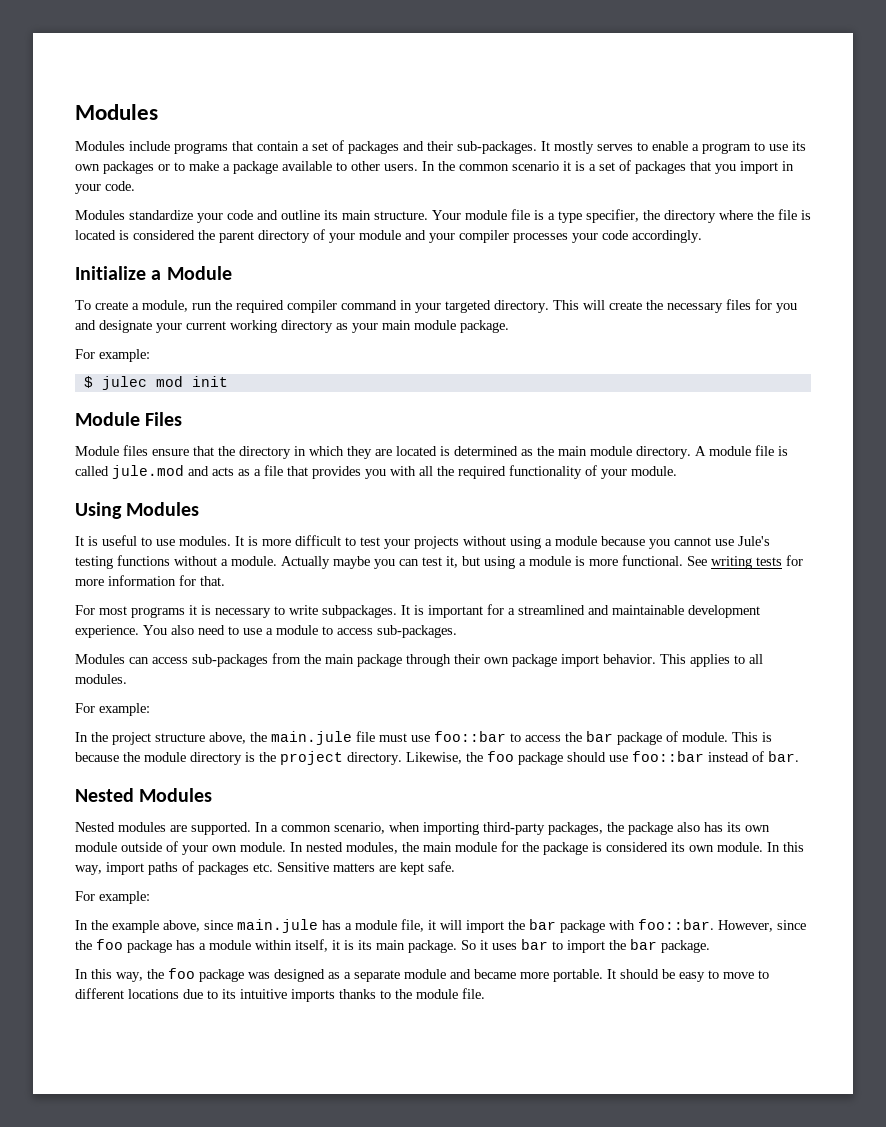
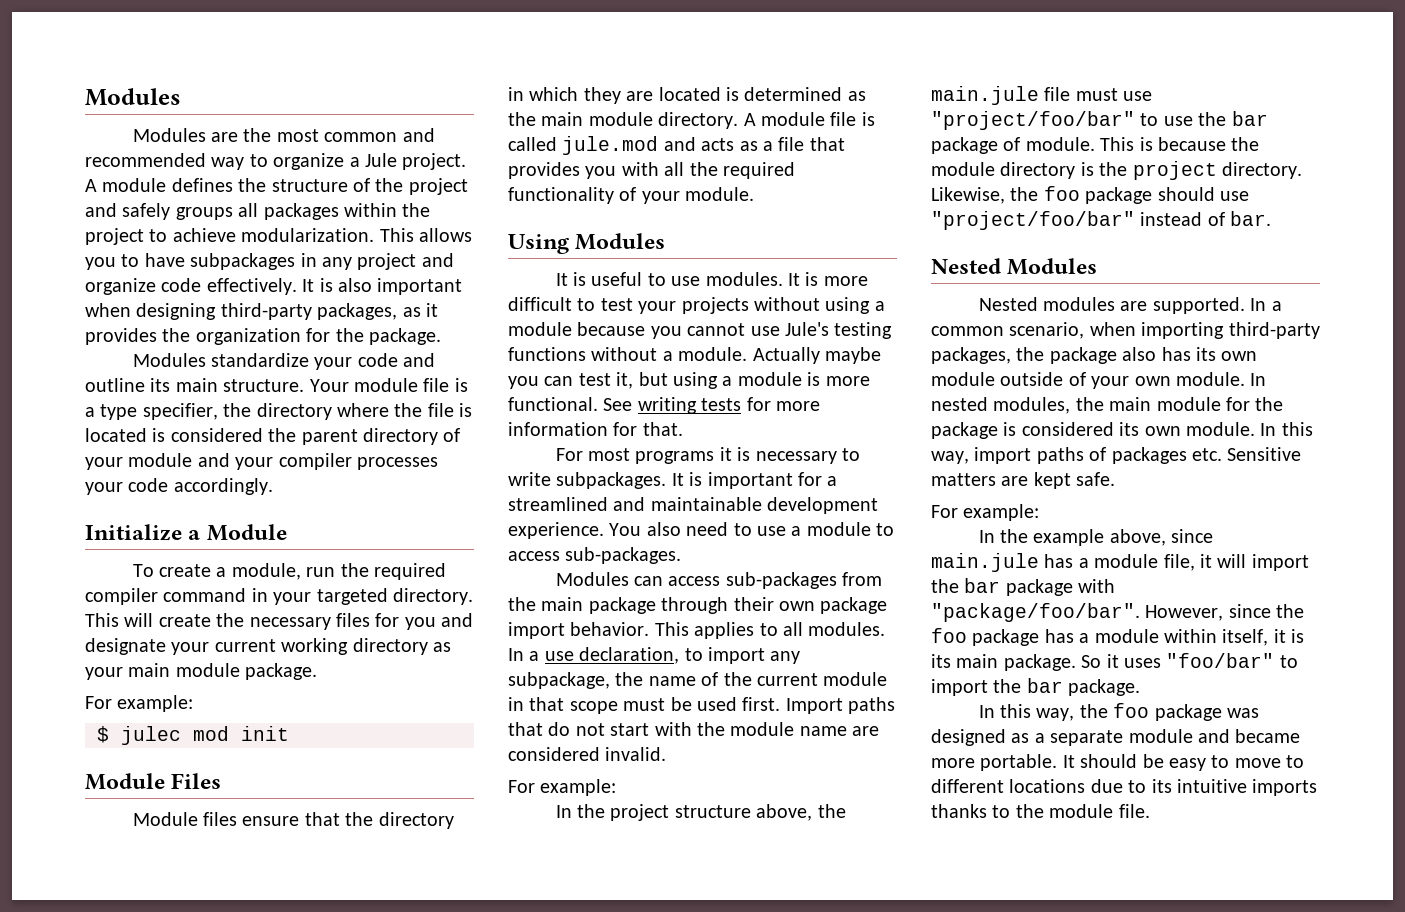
[129,140,806,154] [75,160,794,174] [75,181,135,194] include programs that contain a set of packages and their sub-packages. It mostly serves to enable a program to use its own packages or to make a package available to other users. In the common scenario it is a set of packages that you import in your code. -> [211,128,435,142] [85,153,467,170] [85,178,468,195] [85,203,431,220] [85,228,472,245] [85,253,454,270] [85,278,463,295] [85,303,438,320] [85,328,441,345] are the most common and recommended way to organize a Jule project. A module defines the structure of the project and safely groups all packages within the project to achieve modularization. This allows you to have subpackages in any project and organize code effectively. It is also important when designing third-party packages, as it provides the organization for the package.
(127, 679) none -> [508,647,801,664] [508,672,888,689] [508,697,896,714] [508,722,880,736] [508,747,667,761] In a use declaration, to import any subpackage, the name of the current module in that scope must be used first. Import paths that do not start with the module name are considered invalid.
[434,731,561,742] foo::bar to access -> [931,111,1193,130] "project/foo/bar" to use
[632,751,704,762] foo::bar -> [931,211,1135,230] "project/foo/bar"
[638,919,714,930] foo::bar. -> [931,603,1140,622] "package/foo/bar".
[521,939,548,950] bar -> [1166,653,1275,668] "foo/bar"

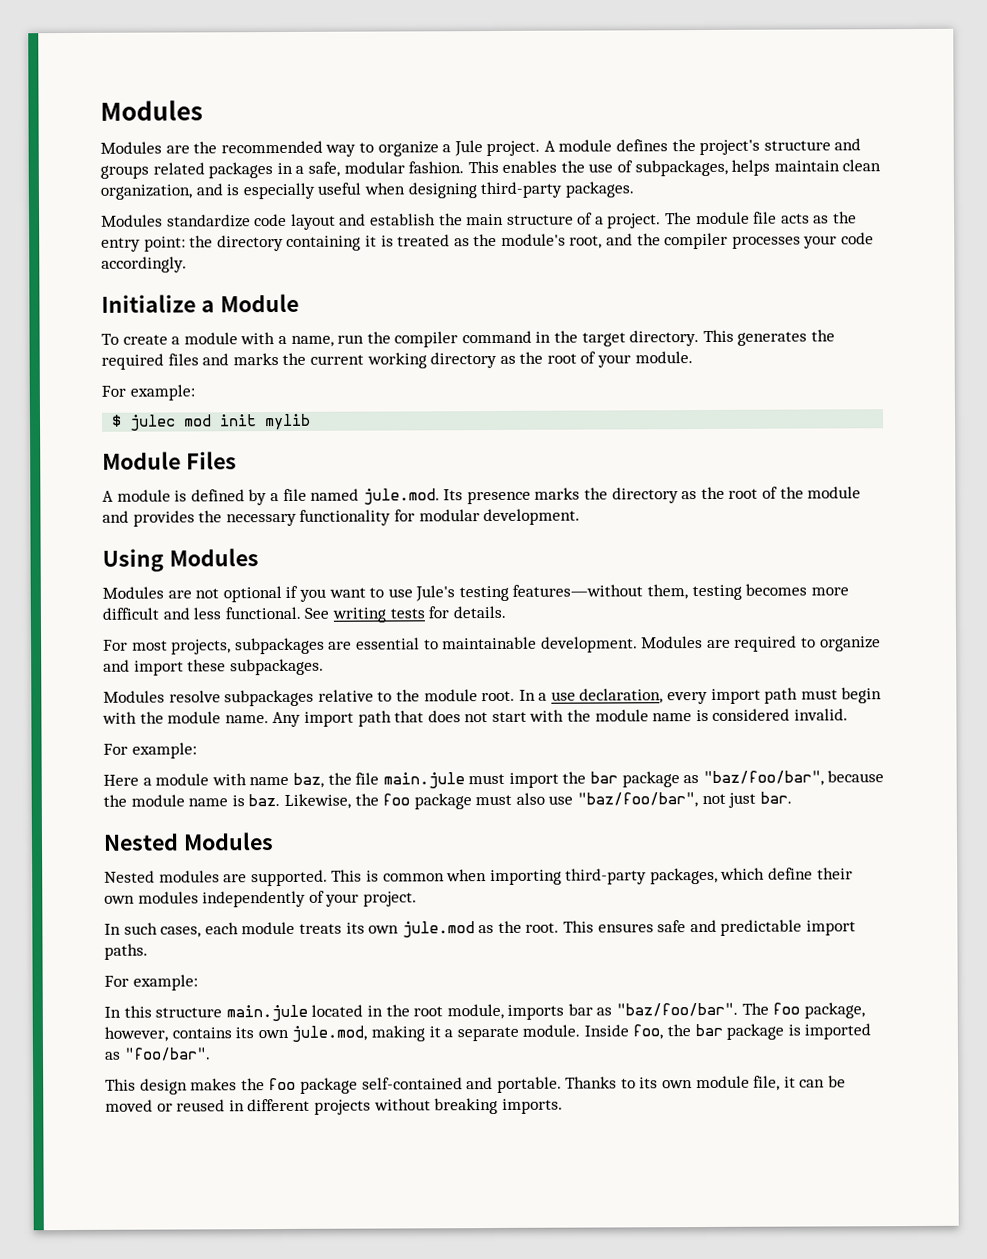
[276,128,435,142] most common and -> (218, 147) none
[271,178,468,195] [85,203,431,220] [85,228,472,245] [85,253,454,270] [85,278,463,295] [85,303,438,320] [85,328,441,345] [132,353,436,370] [85,378,468,392] [85,403,473,420] [85,428,461,445] [85,453,274,470] structure of the project and safely groups all packages within the project to achieve modularization. This allows you to have subpackages in any project and organize code effectively. It is also important when designing third-party packages, as it provides the organization for the package. // Modules standardize your code and outline its main structure. Your module file is a type specifier, the directory where the file is located is considered the parent directory of your module and your -> [699,138,862,156] [100,159,882,179] [100,181,634,200] [101,211,858,230] [101,233,661,252] project's structure and groups related packages in a safe, modular fashion. This enables the use of subpackages, helps maintain clean organization, and is especially useful when designing third-party packages. // Modules standardize code layout and establish the main structure of a project. The module file acts as the entry point: the directory containing it is treated as the module's root, and the
[231,563,301,580] module, -> [183,332,334,347] module with a name,
[374,563,447,580] required -> (391, 337) none
[273,588,473,605] [85,613,474,630] [85,638,451,655] [85,663,318,680] your targeted directory. This will create the necessary files for you and designate your current working directory as your main module package. -> [554,329,836,347] [101,351,693,370] the target directory. This generates the required files and marks the current working directory as the root of your module.
(289, 733) none -> [264,413,312,431] mylib
[132,812,454,829] [508,87,866,104] [508,112,875,129] [508,136,845,155] [508,162,795,179] [508,187,755,204] [508,233,666,254] [555,272,868,286] [508,297,885,314] [508,322,893,339] [508,347,881,364] [508,372,870,389] Module files ensure that the directory in which they are located is determined as the main module directory. A module file is called jule.mod and acts as a file that provides you with all the required functionality of your module. // Using Modules // It is useful to use modules. It is more difficult to test your projects without using a module because you cannot use Jule's testing functions without a module. Actually maybe you can test it, but using a module is more -> [102,486,862,506] [102,508,581,527] [102,548,259,572] [102,583,849,603] [102,607,222,620] A module is defined by a file named jule.mod. Its presence marks the directory as the root of the module and provides the necessary functionality for modular development. // Using Modules // Modules are not optional if you want to use Jule's testing features—without them, testing becomes more difficult and less
[776,401,820,411] [508,422,683,436] [555,447,861,464] [508,472,838,489] [508,497,879,514] [508,522,895,539] [508,547,682,564] [555,572,883,589] [508,597,888,614] [508,622,886,639] [508,647,801,664] [508,672,888,689] [508,697,896,714] [508,722,571,736] more information for that. // For most programs it is necessary to write subpackages. It is important for a streamlined and maintainable development experience. You also need to use a module to access sub-packages. // Modules can access sub-packages from the main package through their own package import behavior. This applies to all modules. In a use declaration, to import any subpackage, the name of the current module in that scope must be used first. Import paths that do -> [452,605,506,619] [103,635,881,655] [103,658,324,676] [103,687,883,707] [102,710,461,728] details. // For most projects, subpackages are essential to maintainable development. Modules are required to organize and import these subpackages. // Modules resolve subpackages relative to the module root. In a use declaration, every import path must begin with the module name. Any import path that does
[852,726,880,736] are -> [695,709,709,722] is
[555,804,846,821] [931,86,1153,105] [931,111,1268,130] [931,137,1260,154] [931,161,1302,180] [931,186,1249,204] [931,211,1225,230] In the project structure above, the main.jule file must use "project/foo/bar" to use the bar package of module. This is because the module directory is the project directory. Likewise, the foo package should use "project/foo/bar" instead of -> [103,770,885,789] [103,792,757,810] Here a module with name baz, the file main.jule must import the bar package as "baz/foo/bar", because the module name is baz. Likewise, the foo package must also use "baz/foo/bar", not just
[1250,298,1282,311] [931,322,1320,339] [931,347,1258,364] [931,372,1267,389] [931,397,1284,414] [931,422,1313,439] [931,447,1302,464] [931,472,1116,489] [931,504,1040,521] [978,529,1214,546] [931,553,1309,572] [931,578,1116,596] [931,603,1305,622] [931,628,1305,646] [931,653,1298,671] [931,678,1141,696] [978,703,1260,721] [931,729,1301,746] [931,754,1305,771] [931,779,1318,796] [931,804,1150,818] In a common scenario, when importing third-party packages, the package also has its own module outside of your own module. In nested modules, the main module for the package is considered its own module. In this way, import paths of packages etc. Sensitive matters are kept safe. // For example: // In the example above, since main.jule has a module file, it will import the bar package with "package/foo/bar". However, since the foo package has a module within itself, it is its main package. So it uses "foo/bar" to import the bar package. // In this way, the foo package was designed as a separate module and became more portable. It should be easy to move to different locations due to its intuitive imports thanks to the module file. -> [331,867,853,886] [104,890,417,908] [104,919,857,938] [104,943,148,960] [104,974,198,991] [104,1002,865,1022] [104,1023,872,1042] [104,1047,211,1061] [105,1075,847,1095] [105,1097,563,1115] This is common when importing third-party packages, which define their own modules independently of your project. // In such cases, each module treats its own jule.mod as the root. This ensures safe and predictable import paths. // For example: // In this structure main.jule located in the root module, imports bar as "baz/foo/bar". The foo package, however, contains its own jule.mod, making it a separate module. Inside foo, the bar package is imported as "foo/bar". // This design makes the foo package self-contained and portable. Thanks to its own module file, it can be moved or reused in different projects without breaking imports.

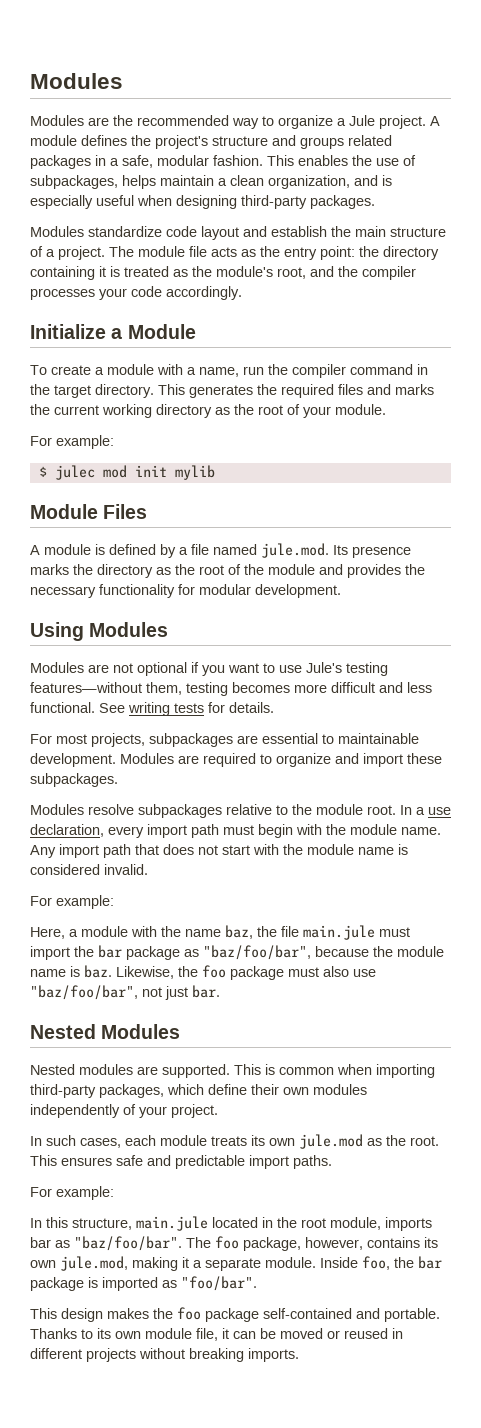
(840, 166) none -> [218,178,227,186] a
[103,773,247,786] Here a module with -> [30,926,181,939] Here, a module with the
[155,1007,223,1018] structure -> [72,1218,132,1230] structure,

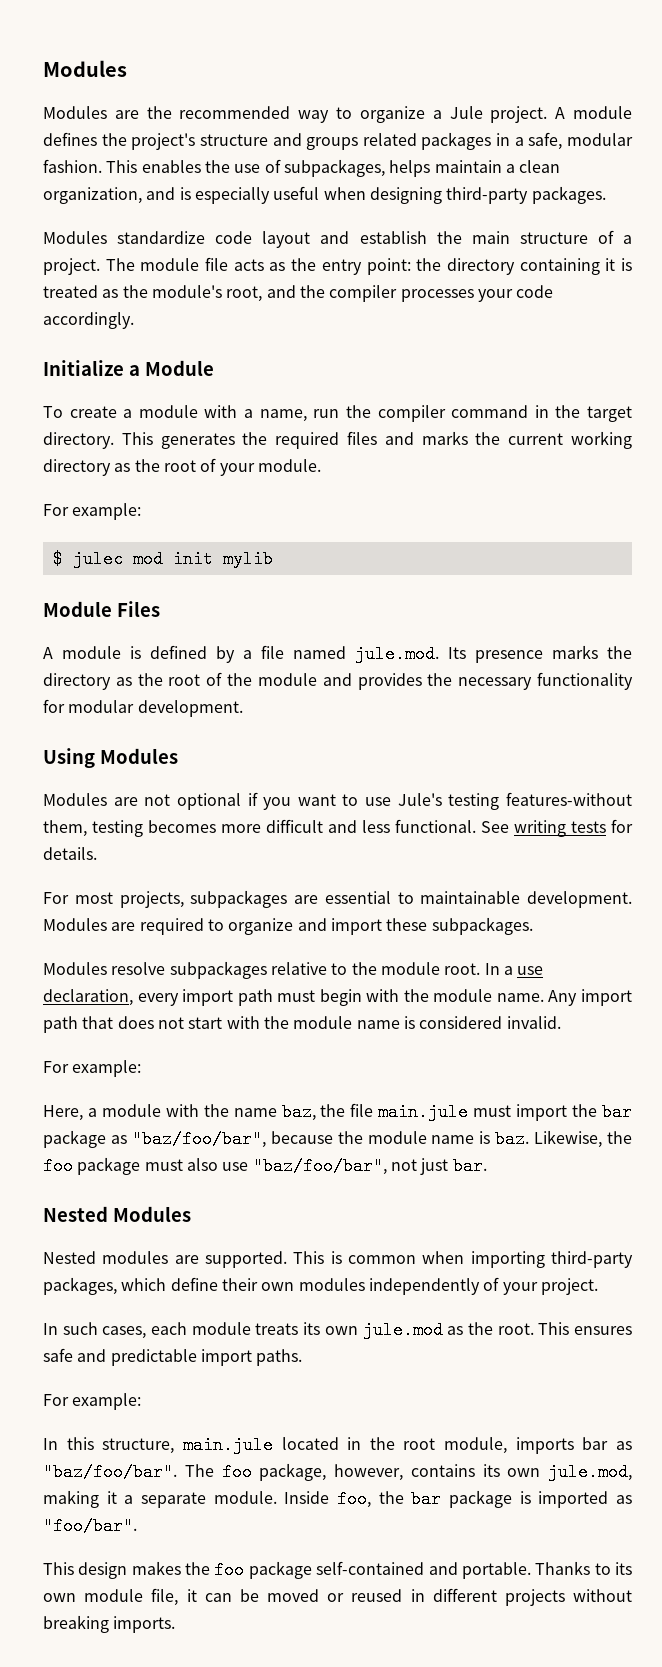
[30,682,142,693] features—without -> [505,792,632,806] features-without

